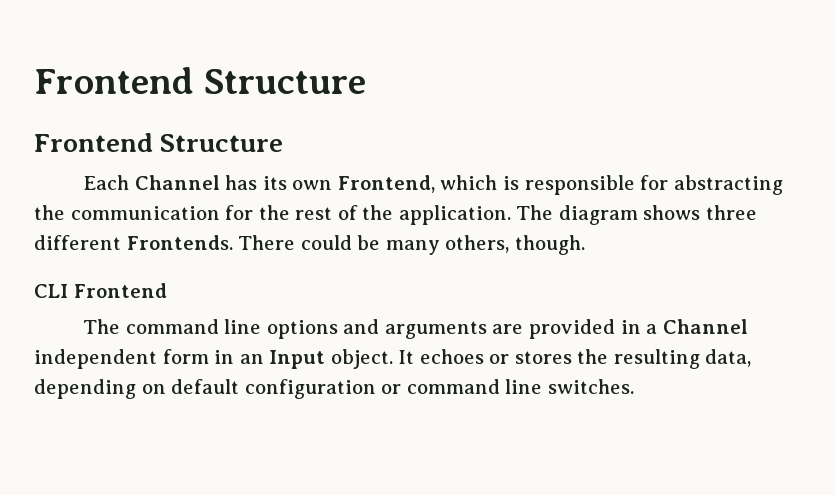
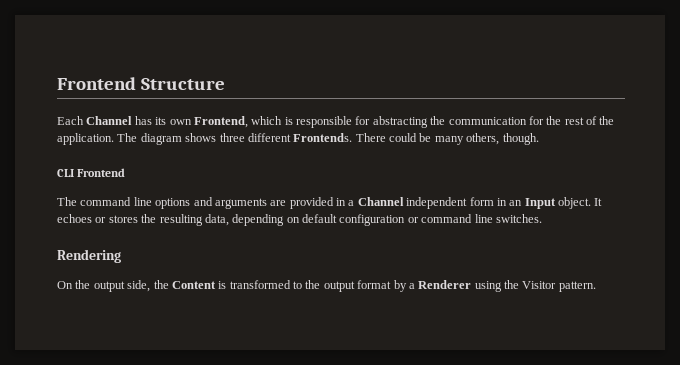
[34,67,366,94] [34,133,284,152] Frontend Structure // Frontend Structure -> [57,77,226,90] Frontend Structure
(634, 386) none -> [57,249,121,263] [57,280,596,292] // Rendering // On the output side, the Content is transformed to the output format by a Renderer using the Visitor pattern.

